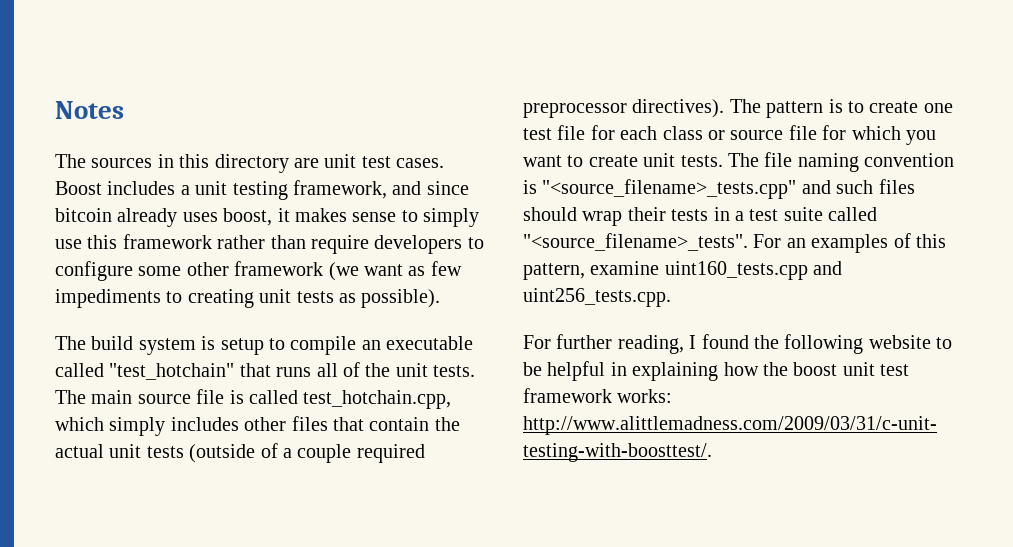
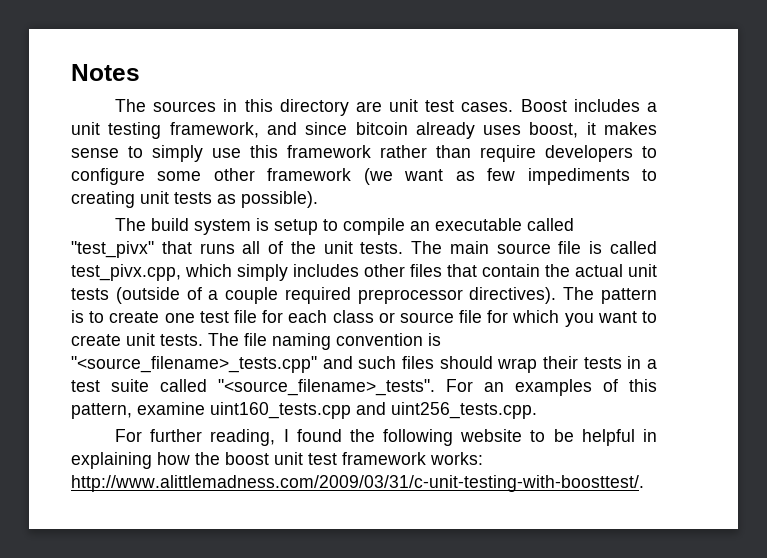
[109,363,235,380] "test_hotchain" -> [71,241,154,258] "test_pivx"
[303,390,452,409] test_hotchain.cpp, -> [71,264,181,281] test_pivx.cpp,

